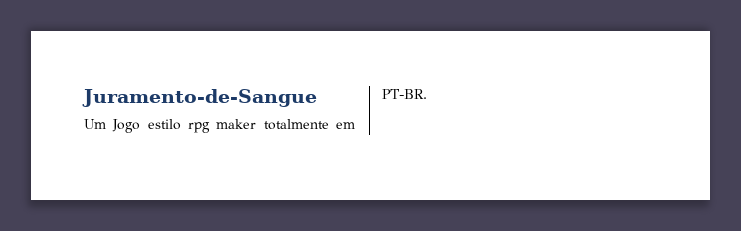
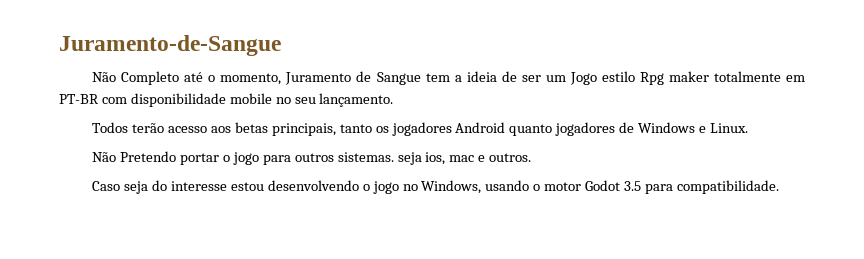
[84,119,106,129] Um -> [92,71,566,85] Não Completo até o momento, Juramento de Sangue tem a ideia de ser um
[188,122,210,133] rpg -> [639,72,664,85] Rpg
[382,89,427,99] PT-BR. -> [59,93,394,107] [92,122,748,136] [92,151,532,165] [92,180,779,194] PT-BR com disponibilidade mobile no seu lançamento. // Todos terão acesso aos betas principais, tanto os jogadores Android quanto jogadores de Windows e Linux. // Não Pretendo portar o jogo para outros sistemas. seja ios, mac e outros. // Caso seja do interesse estou desenvolvendo o jogo no Windows, usando o motor Godot 3.5 para compatibilidade.

